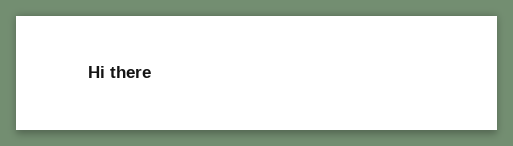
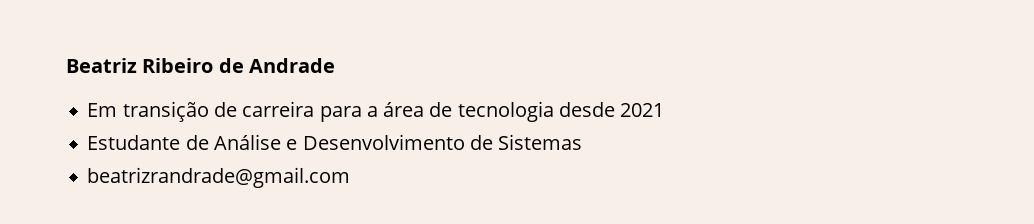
[88,66,151,78] Hi there -> [66,58,336,73] [87,101,665,122] [87,134,583,150] [87,167,351,188] Beatriz Ribeiro de Andrade // Em transição de carreira para a área de tecnologia desde 2021 // Estudante de Análise e Desenvolvimento de Sistemas // beatrizrandrade@gmail.com

